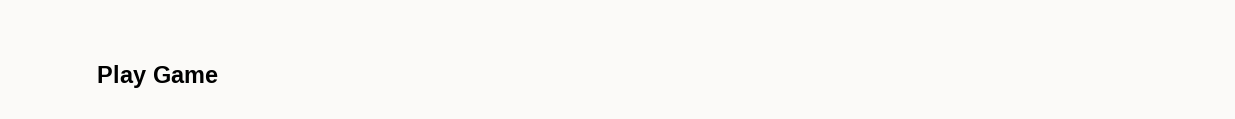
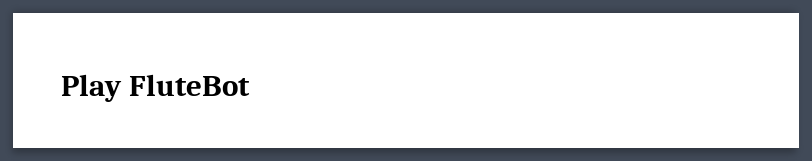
[153,66,218,83] Game -> [129,74,251,96] FluteBot

